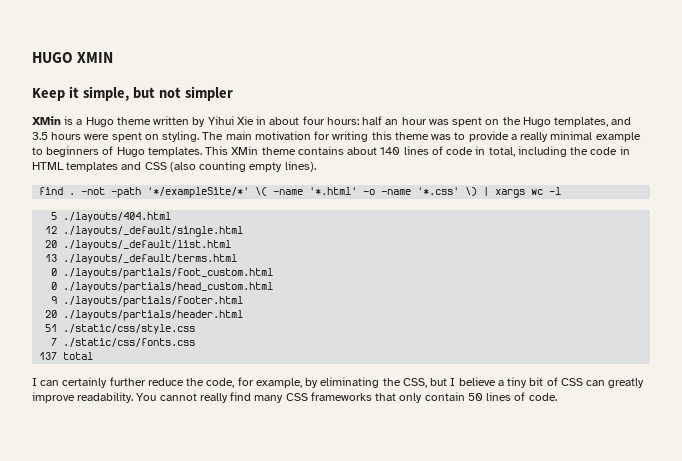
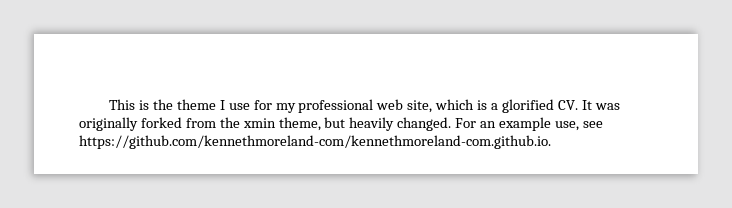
[32,52,114,63] [32,86,233,101] [32,116,632,127] [32,131,641,142] [32,146,630,157] [32,161,316,172] [39,187,562,198] [51,212,172,222] [45,226,244,237] [45,240,232,250] [45,254,238,264] [51,268,274,279] [51,282,274,293] [51,296,244,307] [45,310,244,321] [45,324,196,334] [51,338,196,347] [39,352,94,360] [32,377,645,388] [32,392,557,403] HUGO XMIN // Keep it simple, but not simpler // XMin is a Hugo theme written by Yihui Xie in about four hours: half an hour was spent on the Hugo templates, and 3.5 hours were spent on styling. The main motivation for writing this theme was to provide a really minimal example to beginners of Hugo templates. This XMin theme contains about 140 lines of code in total, including the code in HTML templates and CSS (also counting empty lines). // find . -not -path '*/exampleSite/*' \( -name '*.html' -o -name '*.css' \) | xargs wc -l // 5 ./layouts/404.html // 12 ./layouts/_default/single.html // 20 ./layouts/_default/list.html // 13 ./layouts/_default/terms.html // 0 ./layouts/partials/foot_custom.html // 0 ./layouts/partials/head_custom.html // 9 ./layouts/partials/footer.html // 20 ./layouts/partials/header.html // 51 ./static/css/style.css // 7 ./static/css/fonts.css // 137 total // I can certainly further reduce the code, for example, by eliminating the CSS, but I believe a tiny bit of CSS can greatly improve readability. You cannot really find many CSS frameworks that only contain 50 lines of code. -> [109,99,620,113] [79,117,603,131] [79,135,551,149] This is the theme I use for my professional web site, which is a glorified CV. It was originally forked from the xmin theme, but heavily changed. For an example use, see https://github.com/kennethmoreland-com/kennethmoreland-com.github.io.

